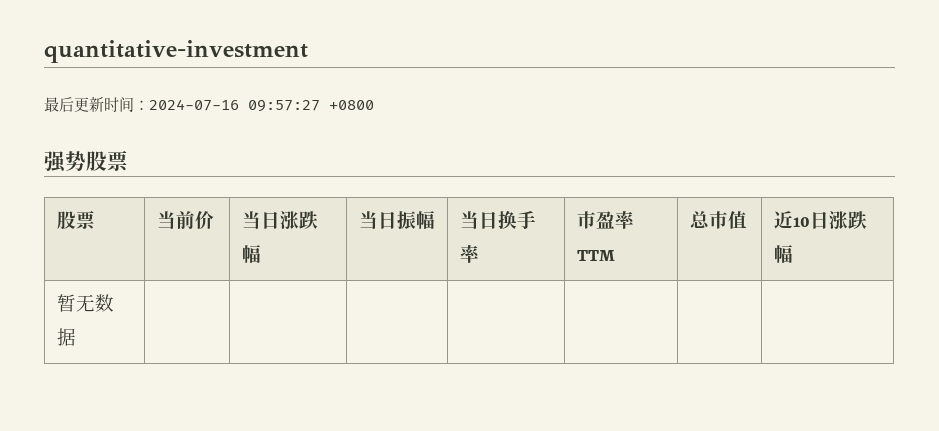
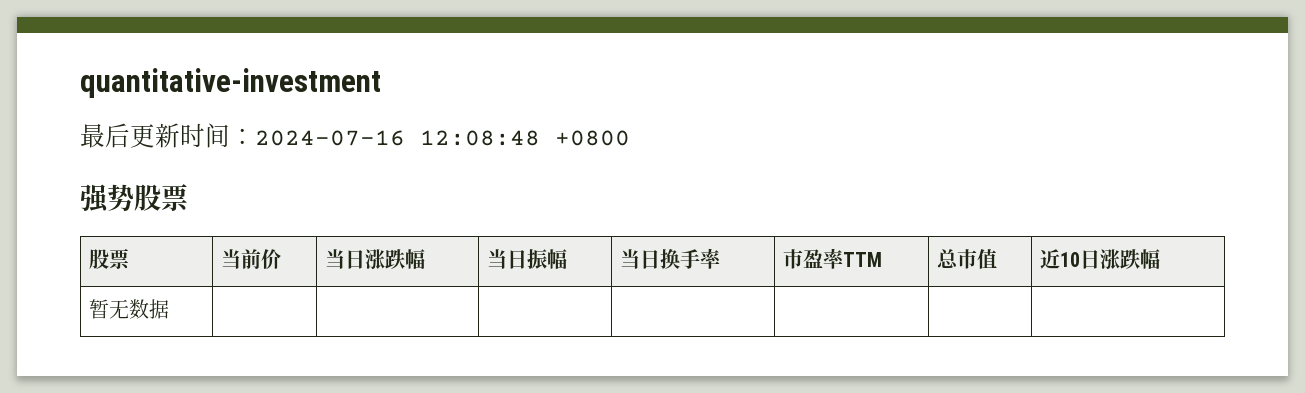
[248,100,320,112] 09:57:27 -> [420,130,540,146] 12:08:48

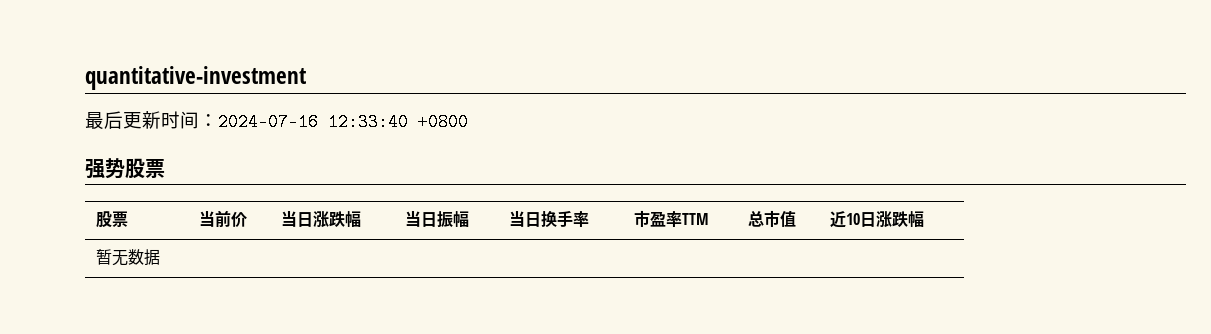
[420,130,540,146] 12:08:48 -> [328,113,408,131] 12:33:40

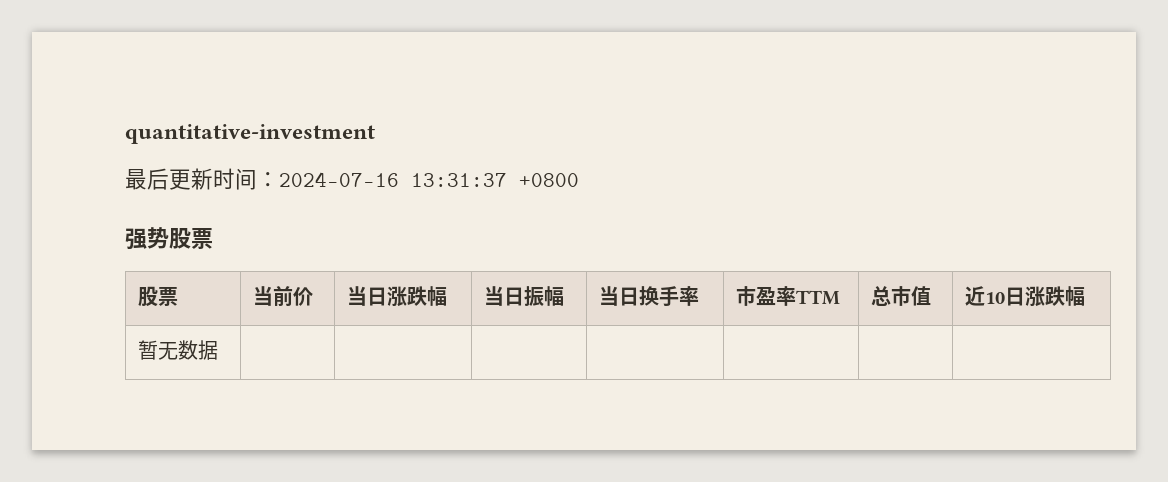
[328,113,408,131] 12:33:40 -> [411,173,507,187] 13:31:37

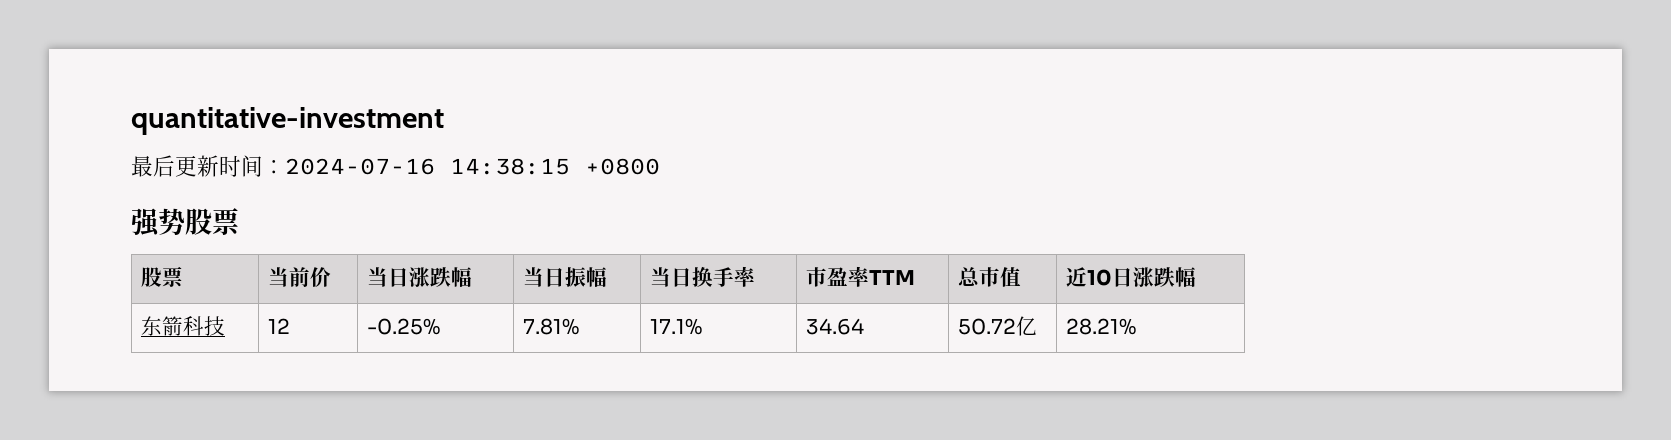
[411,173,507,187] 13:31:37 -> [450,158,570,175] 14:38:15
[138,340,219,360] 暂无数据 | | | | | | | -> [141,316,226,336] [268,318,291,334] [367,318,441,335] [523,318,580,335] [650,318,703,335] [806,318,865,335] [958,316,1038,336] [1066,318,1137,335] 东箭科技 | 12 | -0.25% | 7.81% | 17.1% | 34.64 | 50.72亿 | 28.21%

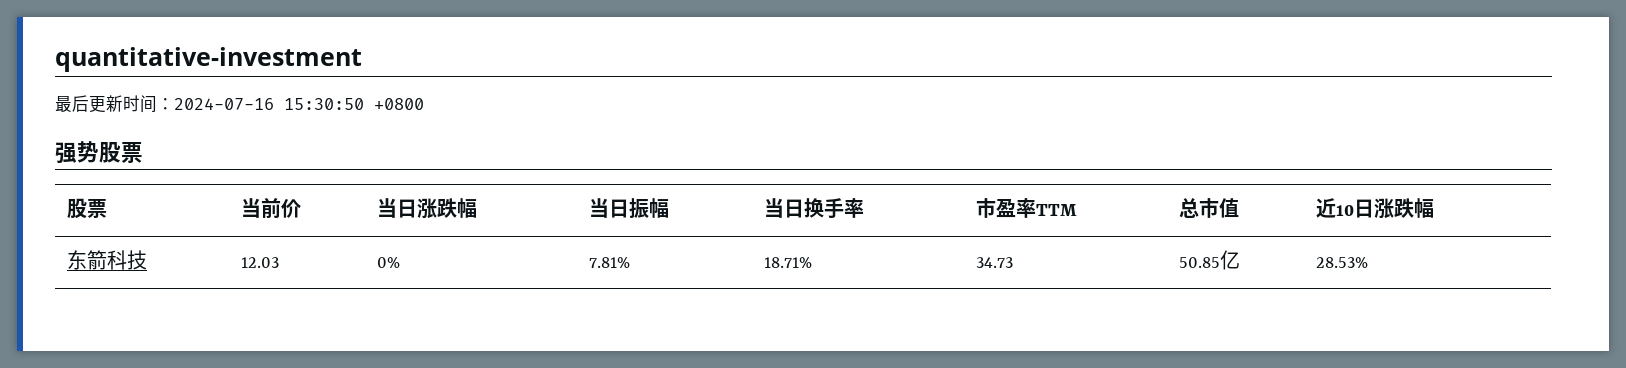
[450,158,570,175] 14:38:15 -> [284,98,364,110] 15:30:50
[268,318,291,334] [367,318,441,335] 12 | -0.25% -> [240,257,279,268] [376,257,400,268] 12.03 | 0%
[650,318,703,335] [806,318,865,335] [958,318,1017,335] 17.1% | 34.64 | 50.72 -> [763,257,812,268] [975,257,1013,268] [1178,257,1220,268] 18.71% | 34.73 | 50.85
[1066,318,1137,335] 28.21% -> [1315,257,1368,268] 28.53%

